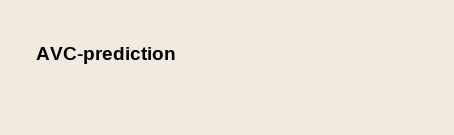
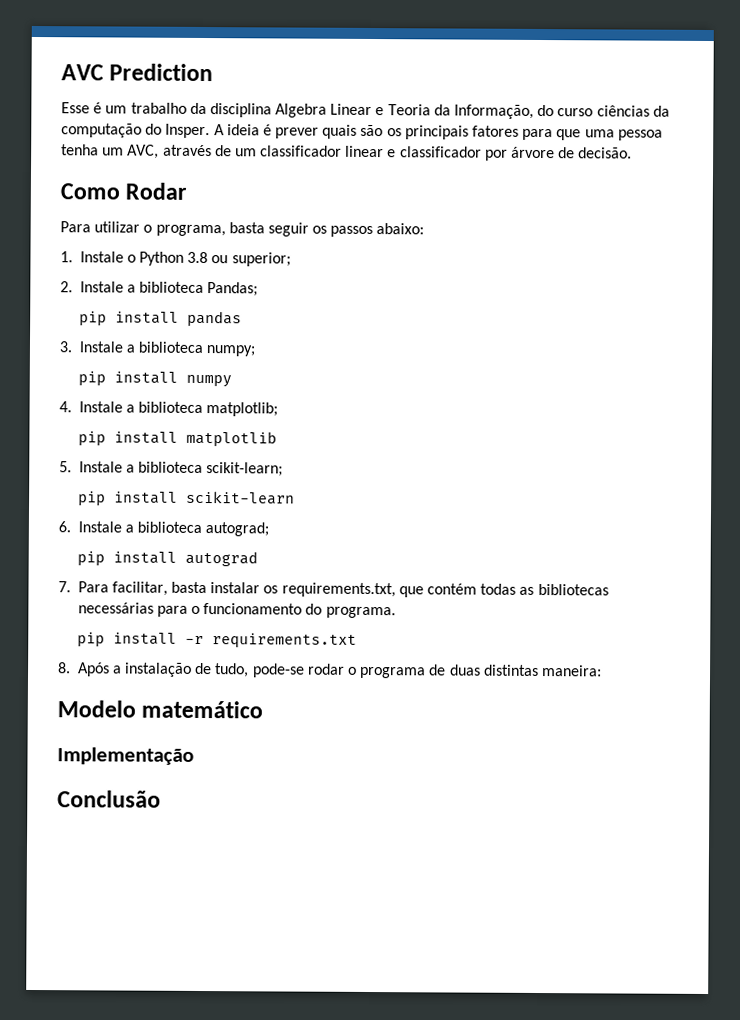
[36,47,176,64] AVC-prediction -> [61,63,214,82] [61,102,670,119] [61,123,663,141] [61,144,633,161] [60,182,188,200] [60,221,425,238] [60,251,291,267] [60,281,259,297] [79,310,243,327] [59,341,256,357] [78,371,233,388] [59,401,279,417] [78,430,278,447] [59,461,284,477] [78,490,296,506] [58,521,270,537] [77,550,259,567] [58,581,609,598] [77,602,396,619] [77,632,358,648] [58,662,602,679] [57,700,264,719] [57,747,194,765] [57,790,161,808] AVC Prediction // Esse é um trabalho da disciplina Algebra Linear e Teoria da Informação, do curso ciências da computação do Insper. A ideia é prever quais são os principais fatores para que uma pessoa tenha um AVC, através de um classificador linear e classificador por árvore de decisão. // Como Rodar // Para utilizar o programa, basta seguir os passos abaixo: // 1. Instale o Python 3.8 ou superior; // 2. Instale a biblioteca Pandas; // pip install pandas // 3. Instale a biblioteca numpy; // pip install numpy // 4. Instale a biblioteca matplotlib; // pip install matplotlib // 5. Instale a biblioteca scikit-learn; // pip install scikit-learn // 6. Instale a biblioteca autograd; // pip install autograd // 7. Para facilitar, basta instalar os requirements.txt, que contém todas as bibliotecas necessárias para o funcionamento do programa. // pip install -r requirements.txt // 8. Após a instalação de tudo, pode-se rodar o programa de duas distintas maneira: // Modelo matemático // Implementação // Conclusão

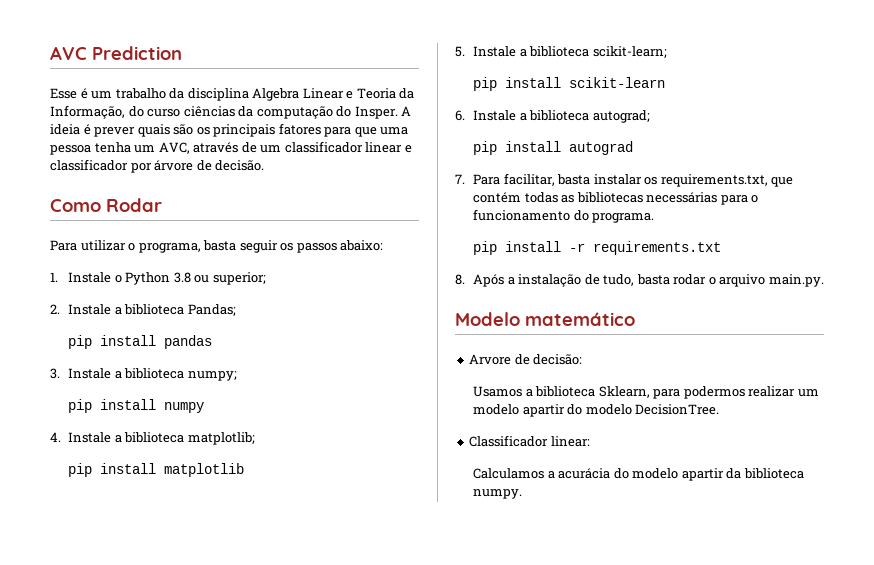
[252,663,305,678] pode-se -> [636,274,670,285] basta
[360,664,602,679] [57,700,264,719] [57,747,194,765] [57,790,161,808] programa de duas distintas maneira: // Modelo matemático // Implementação // Conclusão -> [719,274,824,287] [455,312,635,326] [469,354,583,365] [473,386,819,399] [473,404,720,417] [469,435,590,447] [473,468,804,481] [473,489,523,499] arquivo main.py. // Modelo matemático // Arvore de decisão: // Usamos a biblioteca Sklearn, para podermos realizar um modelo apartir do modelo DecisionTree. // Classificador linear: // Calculamos a acurácia do modelo apartir da biblioteca numpy.

